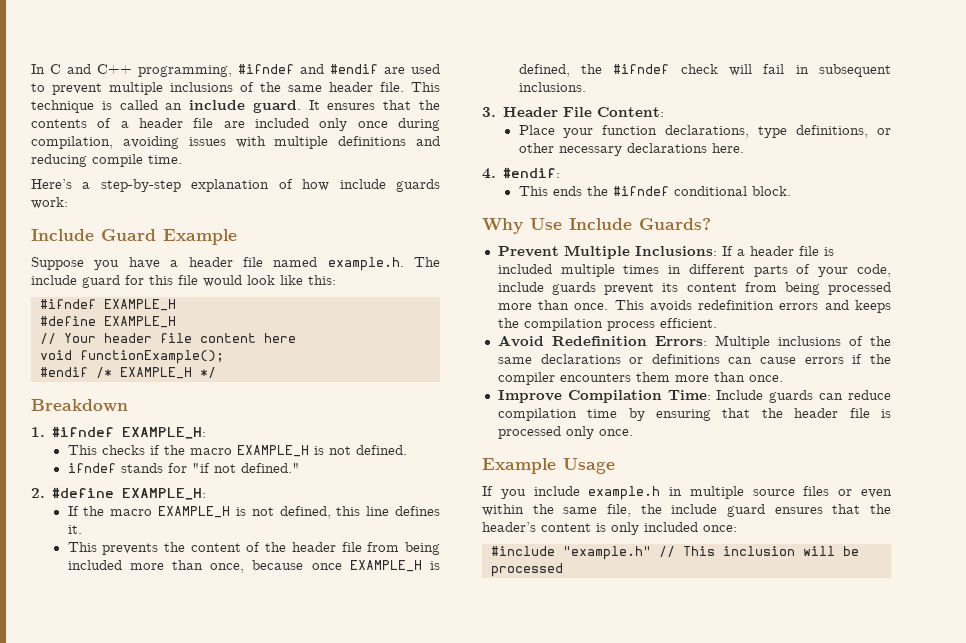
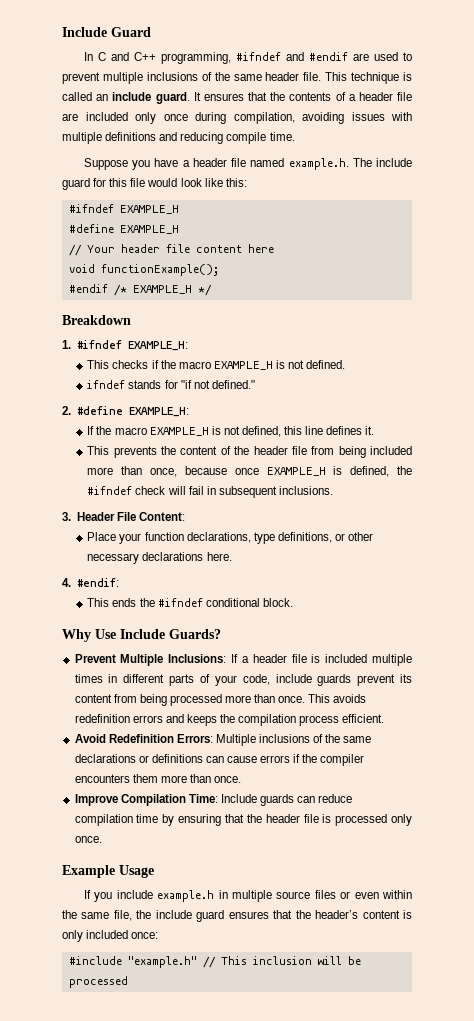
(31, 69) none -> [62,27,151,37] Include Guard //
[31,179,440,192] [31,197,68,209] [31,229,237,245] // Here’s a step-by-step explanation of how include guards work: // Include Guard Example -> (295, 136) none

